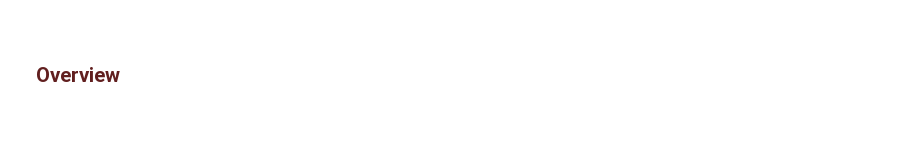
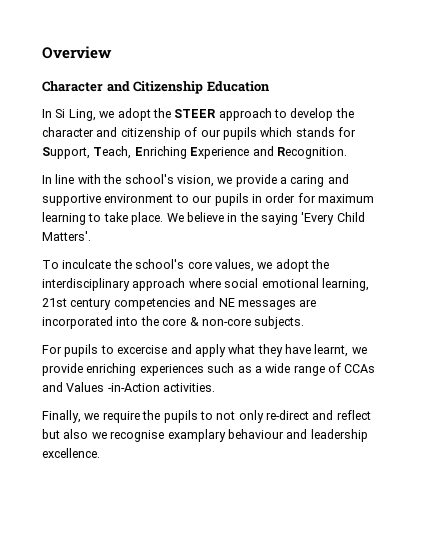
(120, 74) none -> [42,81,270,94] [42,108,354,121] [42,127,356,140] [42,146,347,159] [42,174,349,187] [42,193,374,206] [42,212,365,225] [42,231,91,241] [42,259,329,272] [42,278,369,291] [42,297,317,310] [42,316,305,329] [42,344,367,357] [42,363,376,376] [42,382,216,392] [42,410,371,423] [42,429,368,442] [42,448,100,458] // Character and Citizenship Education // In Si Ling, we adopt the STEER approach to develop the character and citizenship of our pupils which stands for Support, Teach, Enriching Experience and Recognition. // In line with the school's vision, we provide a caring and supportive environment to our pupils in order for maximum learning to take place. We believe in the saying 'Every Child Matters'. // To inculcate the school's core values, we adopt the interdisciplinary approach where social emotional learning, 21st century competencies and NE messages are incorporated into the core & non-core subjects. // For pupils to excercise and apply what they have learnt, we provide enriching experiences such as a wide range of CCAs and Values -in-Action activities. // Finally, we require the pupils to not only re-direct and reflect but also we recognise examplary behaviour and leadership excellence.

